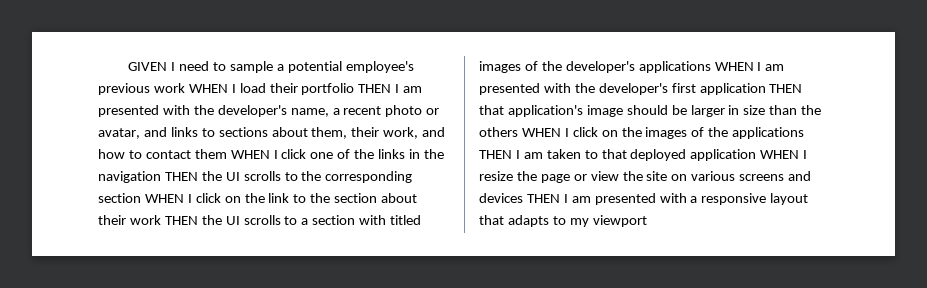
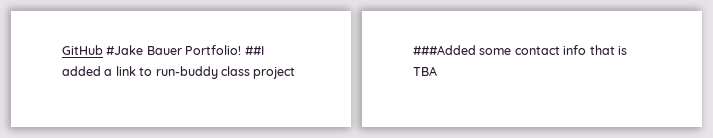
[128,61,414,73] [98,83,423,95] [98,105,440,117] [98,127,446,139] [98,149,444,159] [98,171,413,183] [98,193,418,203] [98,215,422,225] [479,61,785,73] [479,83,803,95] [479,105,822,117] [479,127,805,139] [479,149,808,161] [479,171,812,183] [479,193,809,205] [479,215,647,227] GIVEN I need to sample a potential employee's previous work WHEN I load their portfolio THEN I am presented with the developer's name, a recent photo or avatar, and links to sections about them, their work, and how to contact them WHEN I click one of the links in the navigation THEN the UI scrolls to the corresponding section WHEN I click on the link to the section about their work THEN the UI scrolls to a section with titled images of the developer's applications WHEN I am presented with the developer's first application THEN that application's image should be larger in size than the others WHEN I click on the images of the applications THEN I am taken to that deployed application WHEN I resize the page or view the site on various screens and devices THEN I am presented with a responsive layout that adapts to my viewport -> [62,45,264,55] [62,66,296,79] [413,45,627,55] [413,66,437,76] GitHub #Jake Bauer Portfolio! ##I added a link to run-buddy class project ###Added some contact info that is TBA

